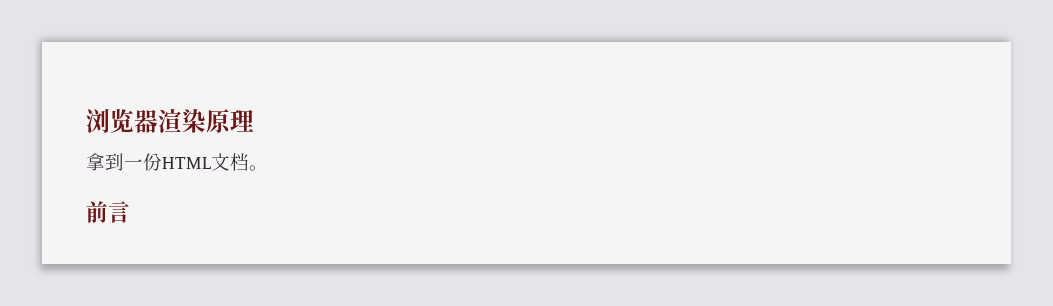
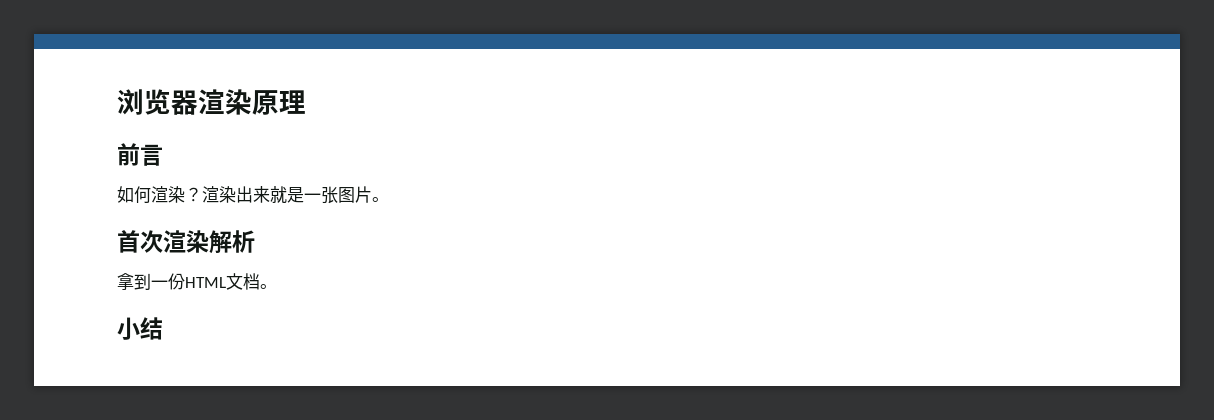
(254, 120) none -> [117,143,163,166] [117,186,389,204] [117,230,255,254] // 前言 // 如何渲染？渲染出来就是一张图片。 // 首次渲染解析
[86,201,130,223] 前言 -> [117,317,163,340] 小结

